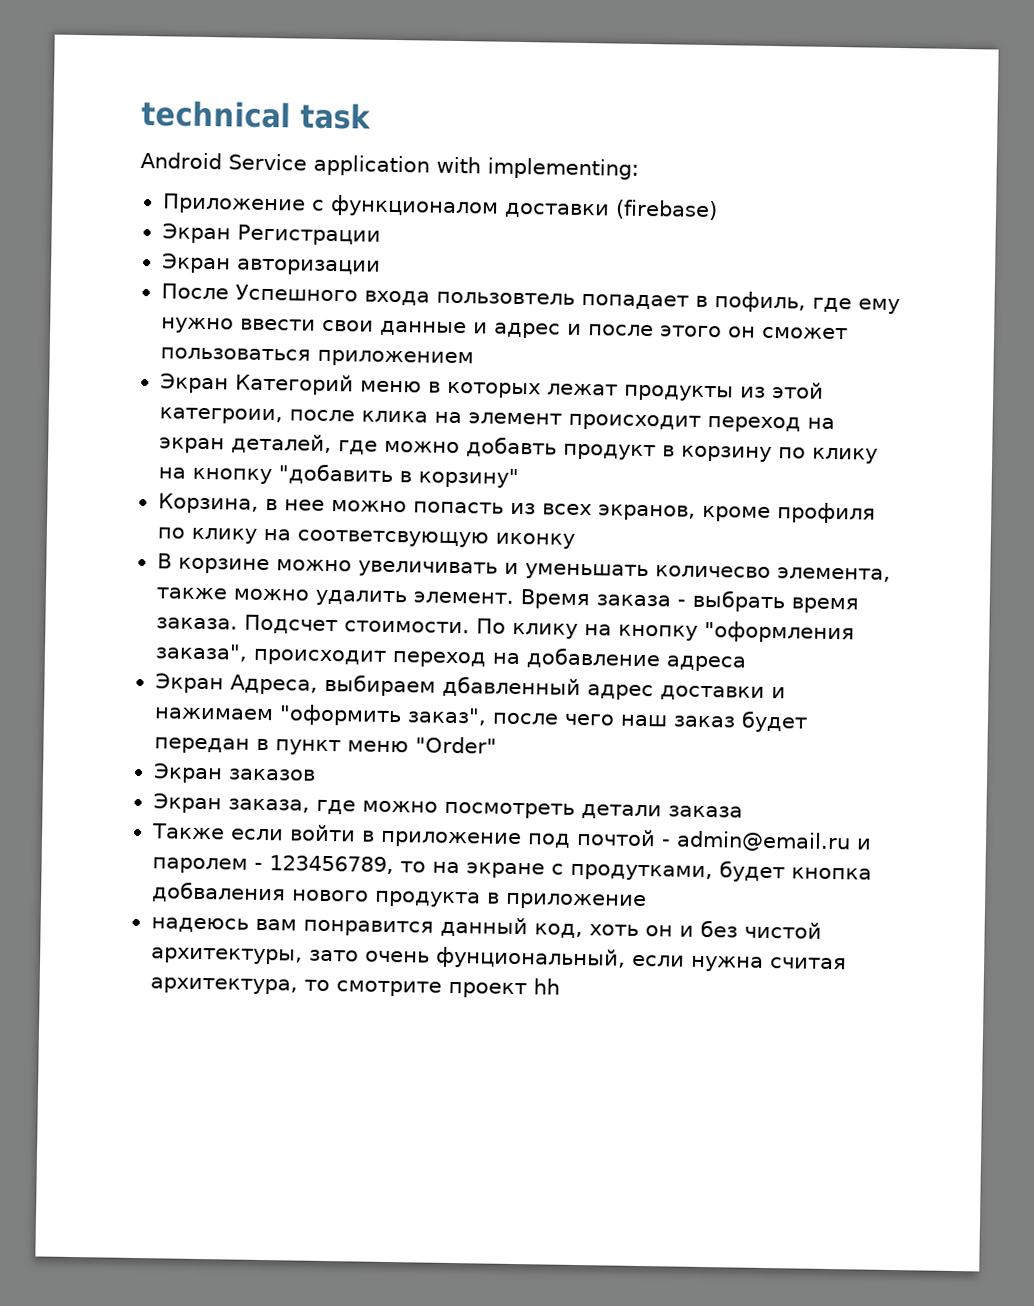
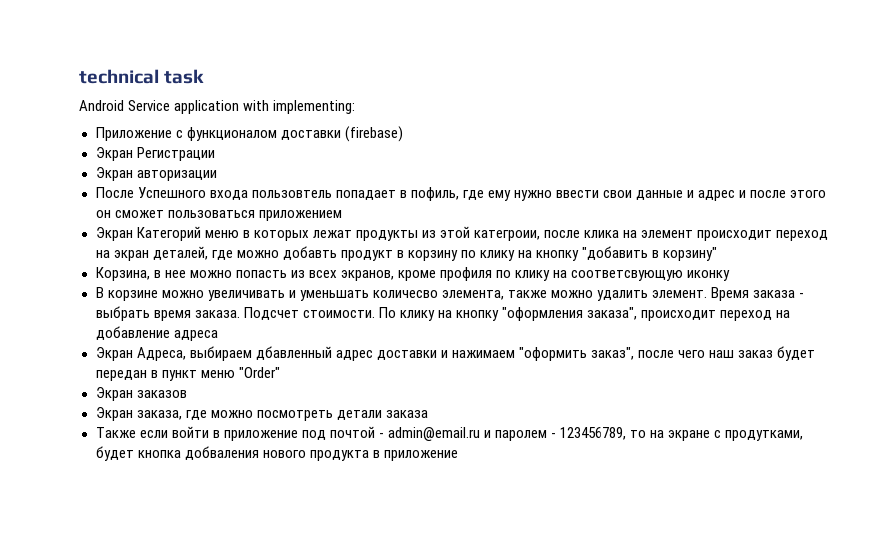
[150,916,822,939] [150,946,847,972] [149,977,560,999] // надеюсь вам понравится данный код, хоть он и без чистой архитектуры, зато очень фунциональный, если нужна считая архитектура, то смотрите проект hh -> (458, 455) none

